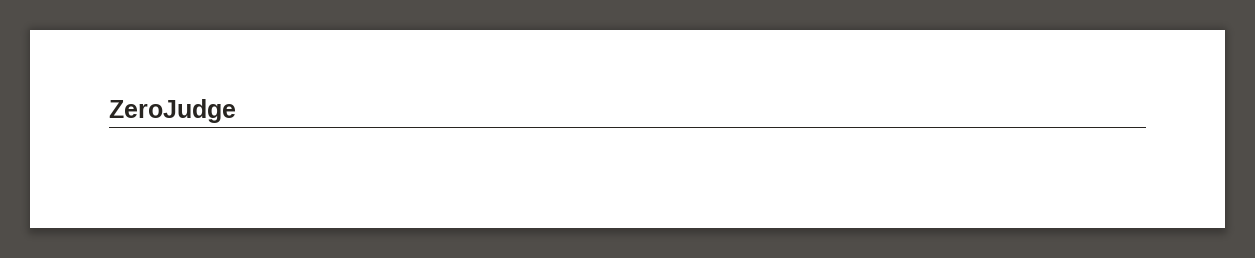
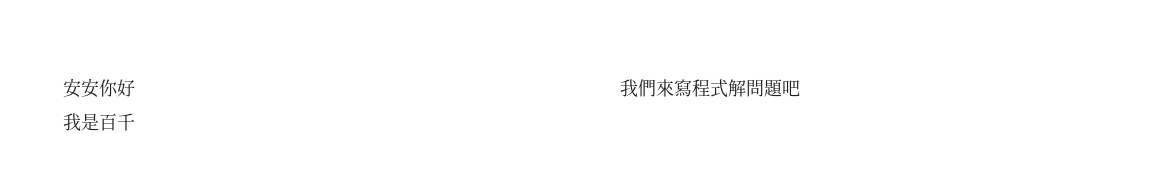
[109,99,236,123] ZeroJudge -> [63,78,135,98] [63,113,135,131] [620,79,800,98] 安安你好 // 我是百千 // 我們來寫程式解問題吧

